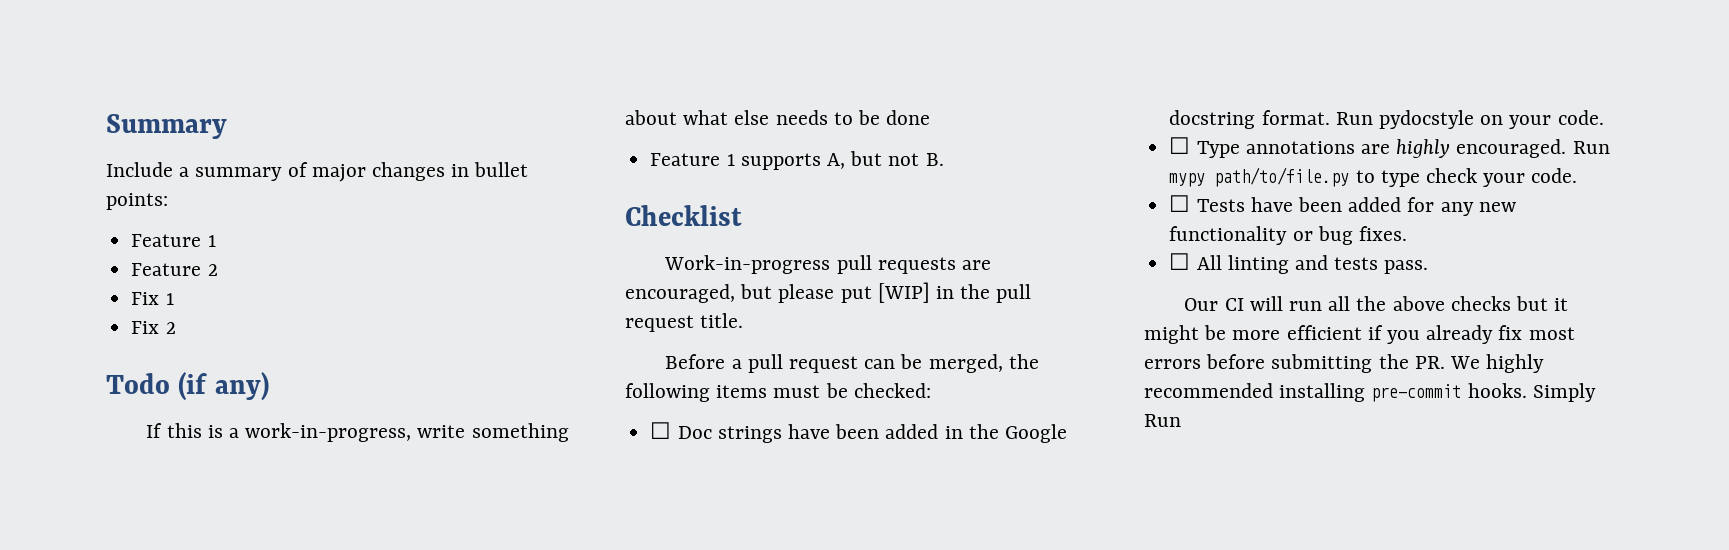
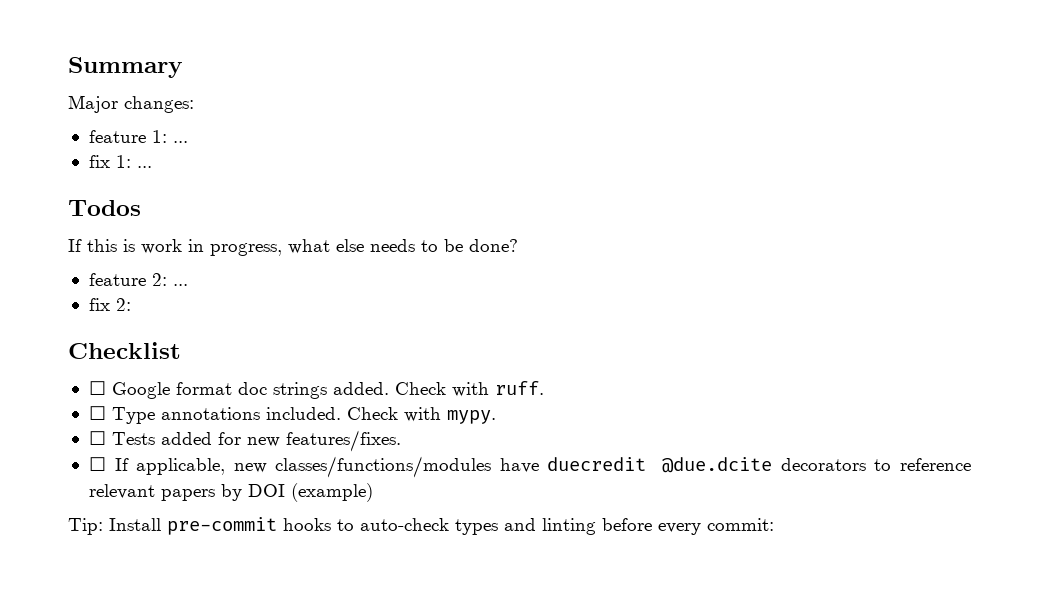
[106,162,529,182] [106,193,168,210] [131,234,216,247] [131,263,218,276] [131,292,174,305] [131,321,176,334] [106,372,269,401] [146,423,569,442] [625,110,677,125] Include a summary of major changes in bullet points: // Feature 1 // Feature 2 // Fix 1 // Fix 2 // Todo (if any) // If this is a work-in-progress, write something about -> [68,95,194,113] [88,130,188,143] [88,155,152,168] [68,200,141,216] [68,239,282,256] Major changes: // feature 1: ... // fix 1: ... // Todos // If this is work in progress,
[886,110,931,125] [650,151,944,170] [625,205,742,226] [664,255,991,274] [625,282,1032,303] [625,313,744,332] [665,354,1039,373] [625,383,931,402] [650,422,1067,443] [1169,110,1604,129] [1169,137,1610,158] [1169,167,1578,187] [1169,195,1516,216] [1169,226,1407,245] [1169,253,1429,274] [1184,296,1569,311] [1144,325,1575,344] [1144,354,1545,373] [1144,383,1596,402] [1144,414,1181,427] done // Feature 1 supports A, but not B. // Checklist // Work-in-progress pull requests are encouraged, but please put [WIP] in the pull request title. // Before a pull request can be merged, the following items must be checked: // ☐ Doc strings have been added in the Google docstring format. Run pydocstyle on your code. // ☐ Type annotations are highly encouraged. Run mypy path/to/file.py to type check your code. // ☐ Tests have been added for any new functionality or bug fixes. // ☐ All linting and tests pass. // Our CI will run all the above checks but it might be more efficient if you already fix most errors before submitting the PR. We highly recommended installing pre-commit hooks. Simply Run -> [469,239,518,252] [88,273,188,286] [88,298,131,311] [68,342,181,359] [88,381,544,399] [88,406,496,424] [88,430,401,452] [88,456,971,478] [88,483,373,502] [68,517,774,535] done? // feature 2: ... // fix 2: // Checklist // ☐ Google format doc strings added. Check with ruff. // ☐ Type annotations included. Check with mypy. // ☐ Tests added for new features/fixes. // ☐ If applicable, new classes/functions/modules have duecredit @due.dcite decorators to reference relevant papers by DOI (example) // Tip: Install pre-commit hooks to auto-check types and linting before every commit:

